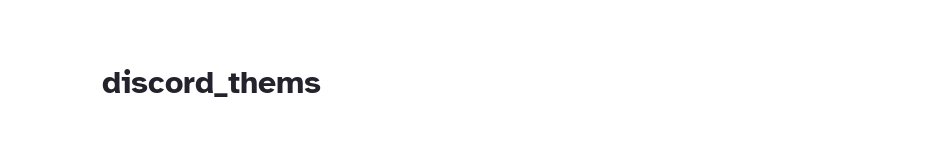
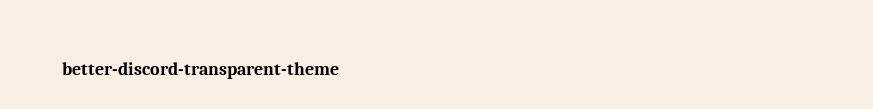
[102,69,321,97] discord_thems -> [62,62,339,79] better-discord-transparent-theme

